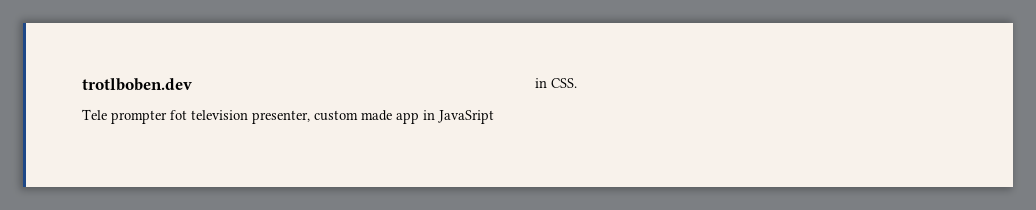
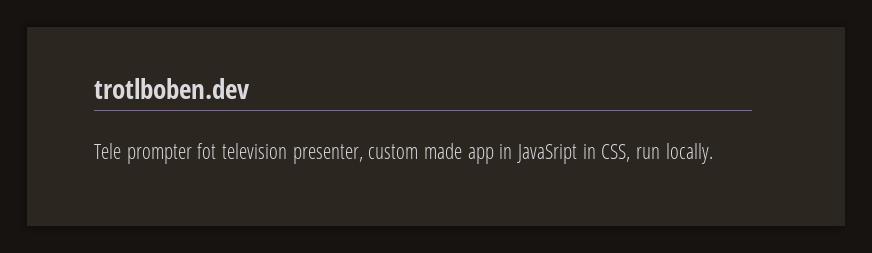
[551,78,577,88] CSS. -> [601,143,713,164] CSS, run locally.

